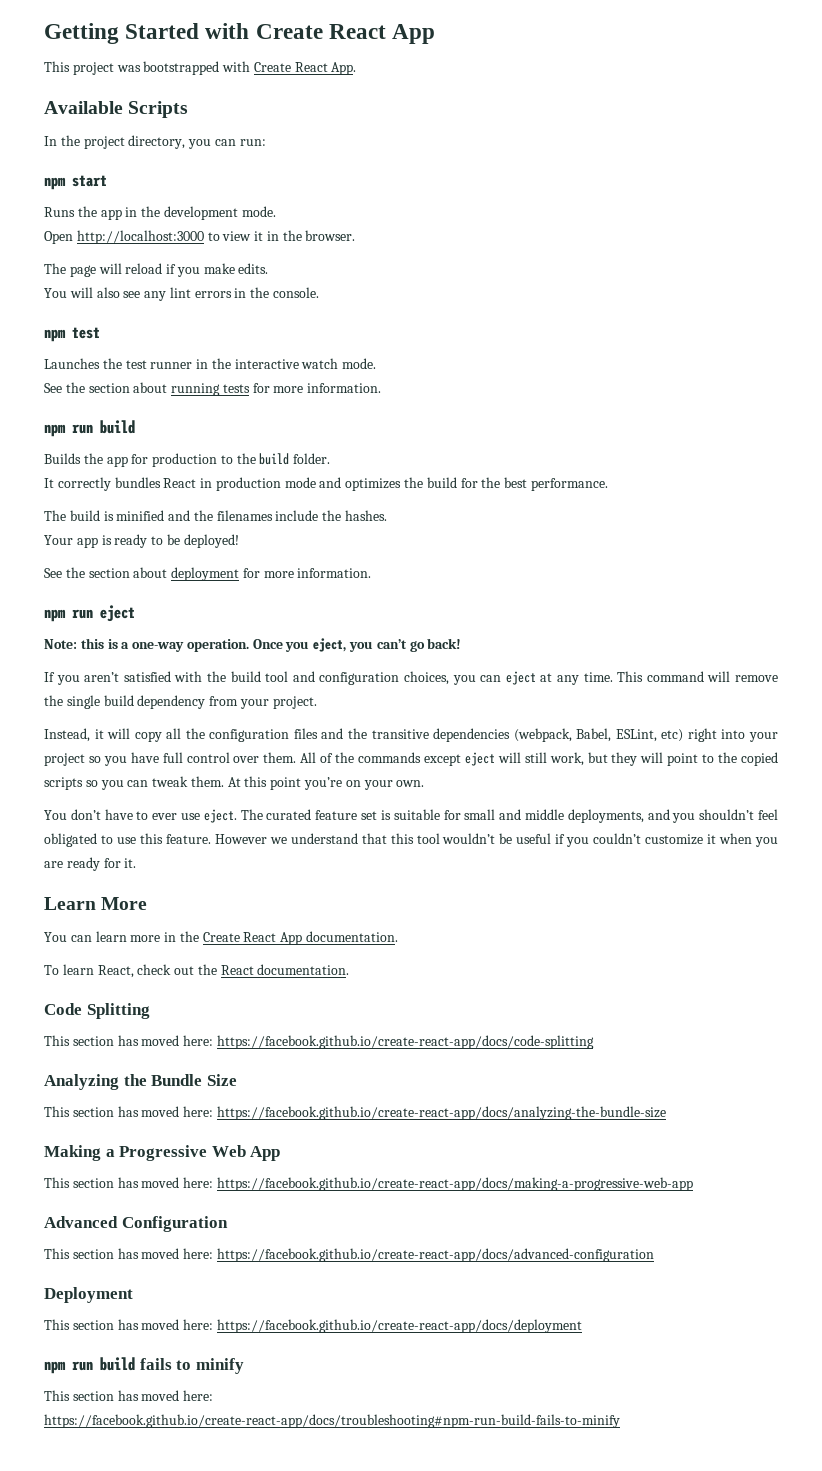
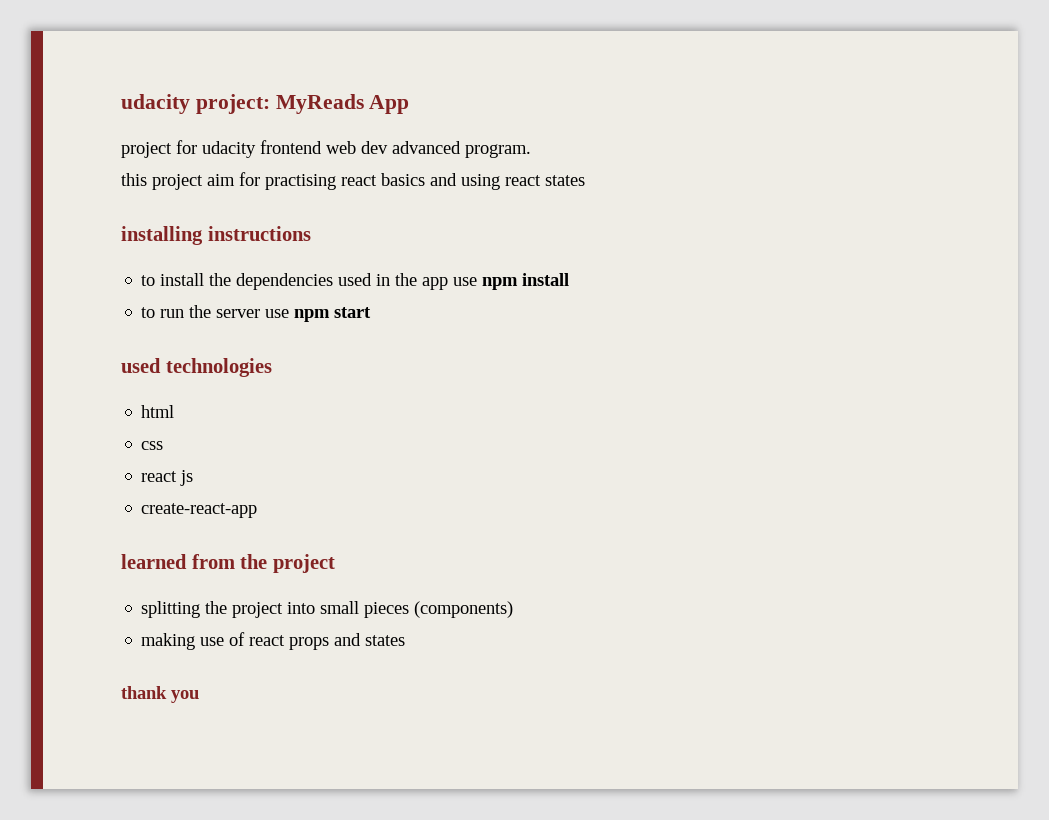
[44,23,436,44] [44,61,357,75] [44,101,189,118] [44,135,266,149] [44,175,107,190] [44,206,276,220] [44,230,356,244] [44,263,269,277] [44,287,320,301] [44,327,100,342] [44,358,377,369] [44,382,382,396] [44,420,135,437] [44,453,331,467] [44,477,608,491] [44,510,388,521] [44,534,239,548] [44,567,372,581] [44,605,135,622] [44,638,462,652] [44,671,779,685] [44,695,317,709] [44,728,778,742] [44,752,779,766] [44,776,425,790] [44,809,778,823] [44,833,779,847] [44,857,137,871] [44,897,148,910] [44,931,399,945] [44,964,350,978] [44,1003,150,1019] [44,1035,594,1049] [44,1074,237,1090] [44,1106,666,1120] [44,1145,281,1161] [44,1177,693,1191] [44,1216,228,1232] [44,1248,654,1262] [44,1287,133,1303] [44,1319,582,1333] [44,1357,244,1374] [44,1390,214,1401] [44,1414,620,1428] Getting Started with Create React App // This project was bootstrapped with Create React App. // Available Scripts // In the project directory, you can run: // npm start // Runs the app in the development mode. // Open http://localhost:3000 to view it in the browser. // The page will reload if you make edits. // You will also see any lint errors in the console. // npm test // Launches the test runner in the interactive watch mode. // See the section about running tests for more information. // npm run build // Builds the app for production to the build folder. // It correctly bundles React in production mode and optimizes the build for the best performance. // The build is minified and the filenames include the hashes. // Your app is ready to be deployed! // See the section about deployment for more information. // npm run eject // Note: this is a one-way operation. Once you eject, you can’t go back! // If you aren’t satisfied with the build tool and configuration choices, you can eject at any time. This command will remove the single build dependency from your project. // Instead, it will copy all the configuration files and the transitive dependencies (webpack, Babel, ESLint, etc) right into your project so you have full control over them. All of the commands except eject will still work, but they will point to the copied scripts so you can tweak them. At this point you’re on your own. // You don’t have to ever use eject. The curated feature set is suitable for small and middle deployments, and you shouldn’t feel obligated to use this feature. However we understand that this tool wouldn’t be useful if you couldn’t customize it when you are ready for it. // Learn More // You can learn more in the Create React App documentation. // To learn React, check out the React documentation. // Code Splitting // This section has moved here: https://facebook.github.io/create-react-app/docs/code-splitting // Analyzing the Bundle Size // This section has moved here: https://facebook.github.io/create-react-app/docs/analyzing-the-bundle-size // Making a Progressive Web App // This section has moved here: https://facebook.github.io/create-react-app/docs/making-a-progressive-web-app // Advanced Configuration // This section has moved here: https://facebook.github.io/create-react-app/docs/advanced-configuration // Deployment // This section has moved here: https://facebook.github.io/create-react-app/docs/deployment // npm run build fails to minify // This section has moved here: https://facebook.github.io/create-react-app/docs/troubleshooting#npm-run-build-fails-to-minify -> [121,94,410,114] [121,140,531,158] [121,172,585,190] [121,226,311,245] [141,273,570,290] [141,305,372,322] [121,358,272,377] [141,405,175,418] [141,441,164,450] [141,470,194,486] [141,503,258,518] [121,554,335,573] [141,601,514,618] [141,632,406,650] [121,686,199,703] udacity project: MyReads App // project for udacity frontend web dev advanced program. // this project aim for practising react basics and using react states // installing instructions // to install the dependencies used in the app use npm install // to run the server use npm start // used technologies // html // css // react js // create-react-app // learned from the project // splitting the project into small pieces (components) // making use of react props and states // thank you

